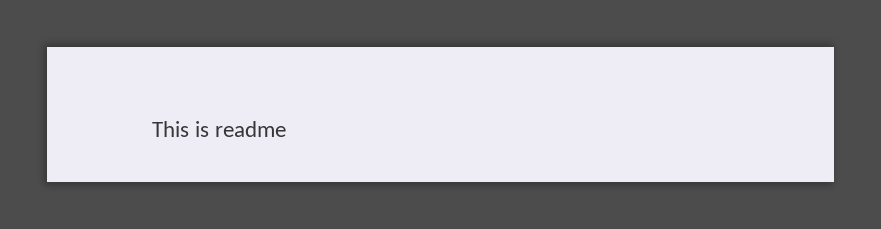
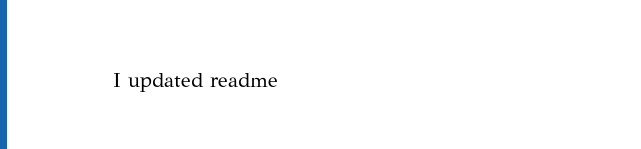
[152,121,210,137] This is -> [113,73,204,92] I updated

